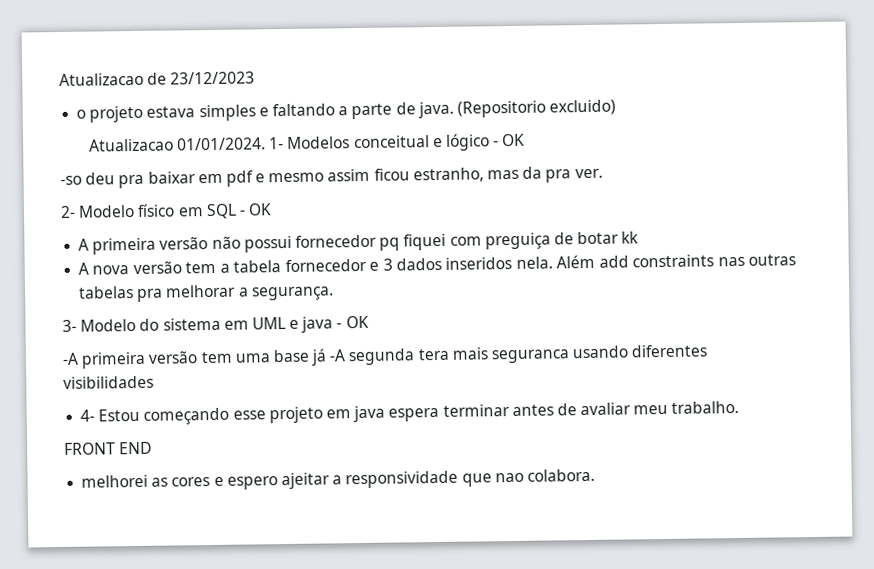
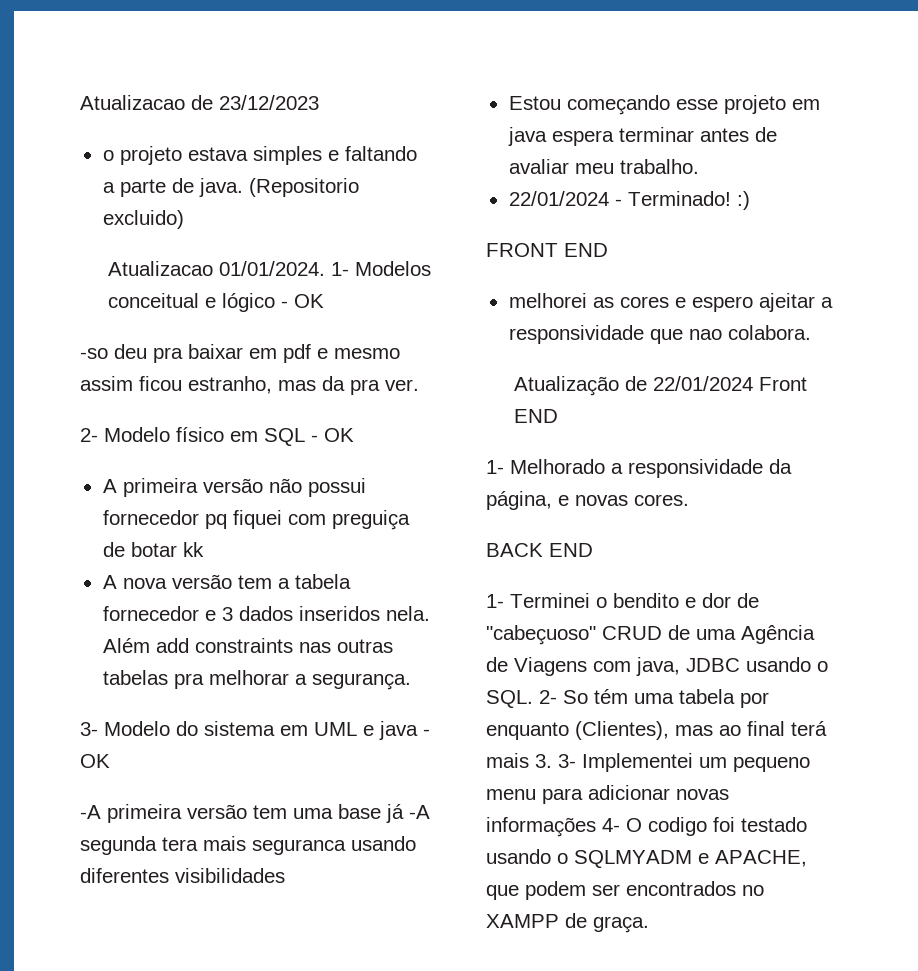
[80,409,96,422] 4- -> (285, 875) none
(740, 407) none -> [508,191,750,210] // 22/01/2024 - Terminado! :)
(595, 475) none -> [513,376,807,396] [513,409,558,423] [486,459,792,478] [486,491,689,510] [486,543,593,557] [486,593,759,608] [486,625,815,645] [486,657,828,676] [486,689,769,708] [486,721,827,740] [486,753,810,772] [486,785,729,804] [486,817,807,837] [486,849,807,868] [486,881,764,900] [486,913,649,933] // Atualização de 22/01/2024 Front END // 1- Melhorado a responsividade da página, e novas cores. // BACK END // 1- Terminei o bendito e dor de "cabeçuoso" CRUD de uma Agência de Viagens com java, JDBC usando o SQL. 2- So tém uma tabela por enquanto (Clientes), mas ao final terá mais 3. 3- Implementei um pequeno menu para adicionar novas informações 4- O codigo foi testado usando o SQLMYADM e APACHE, que podem ser encontrados no XAMPP de graça.

